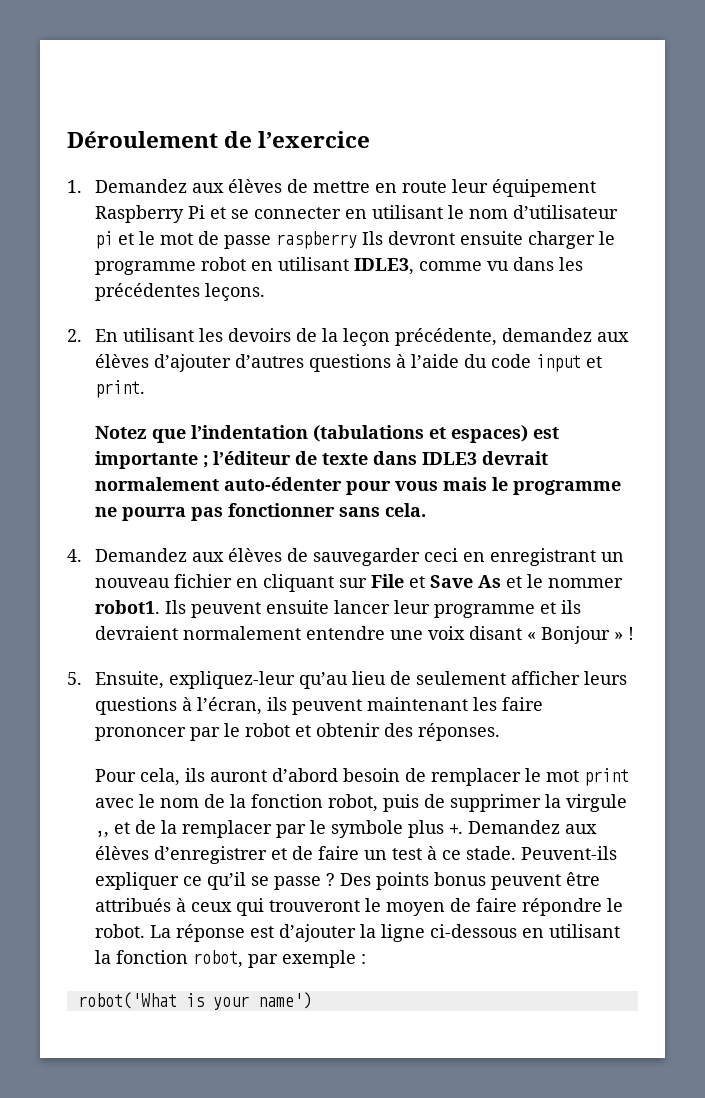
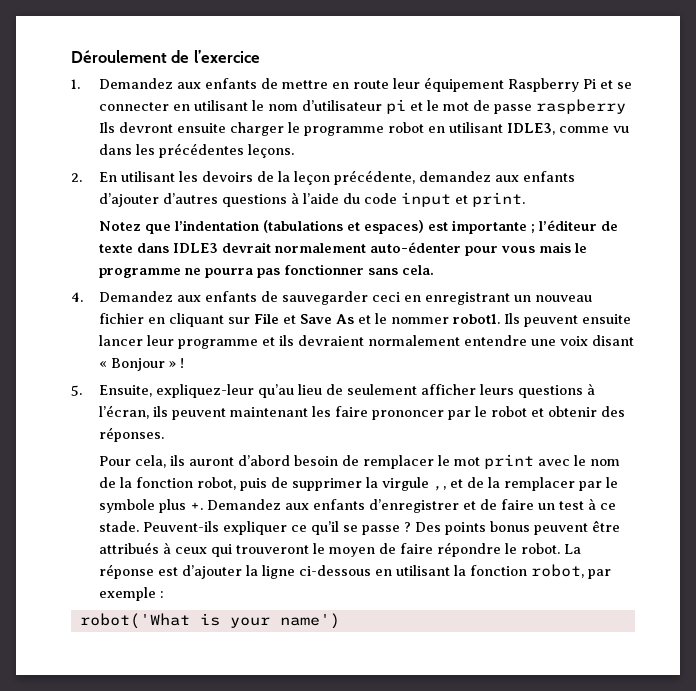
[228,179,283,193] élèves -> [205,78,258,89] enfants
[95,354,150,368] élèves -> [523,171,576,182] enfants
[228,548,283,562] élèves -> [205,291,258,302] enfants
[95,846,150,860] élèves -> [313,499,366,510] enfants

